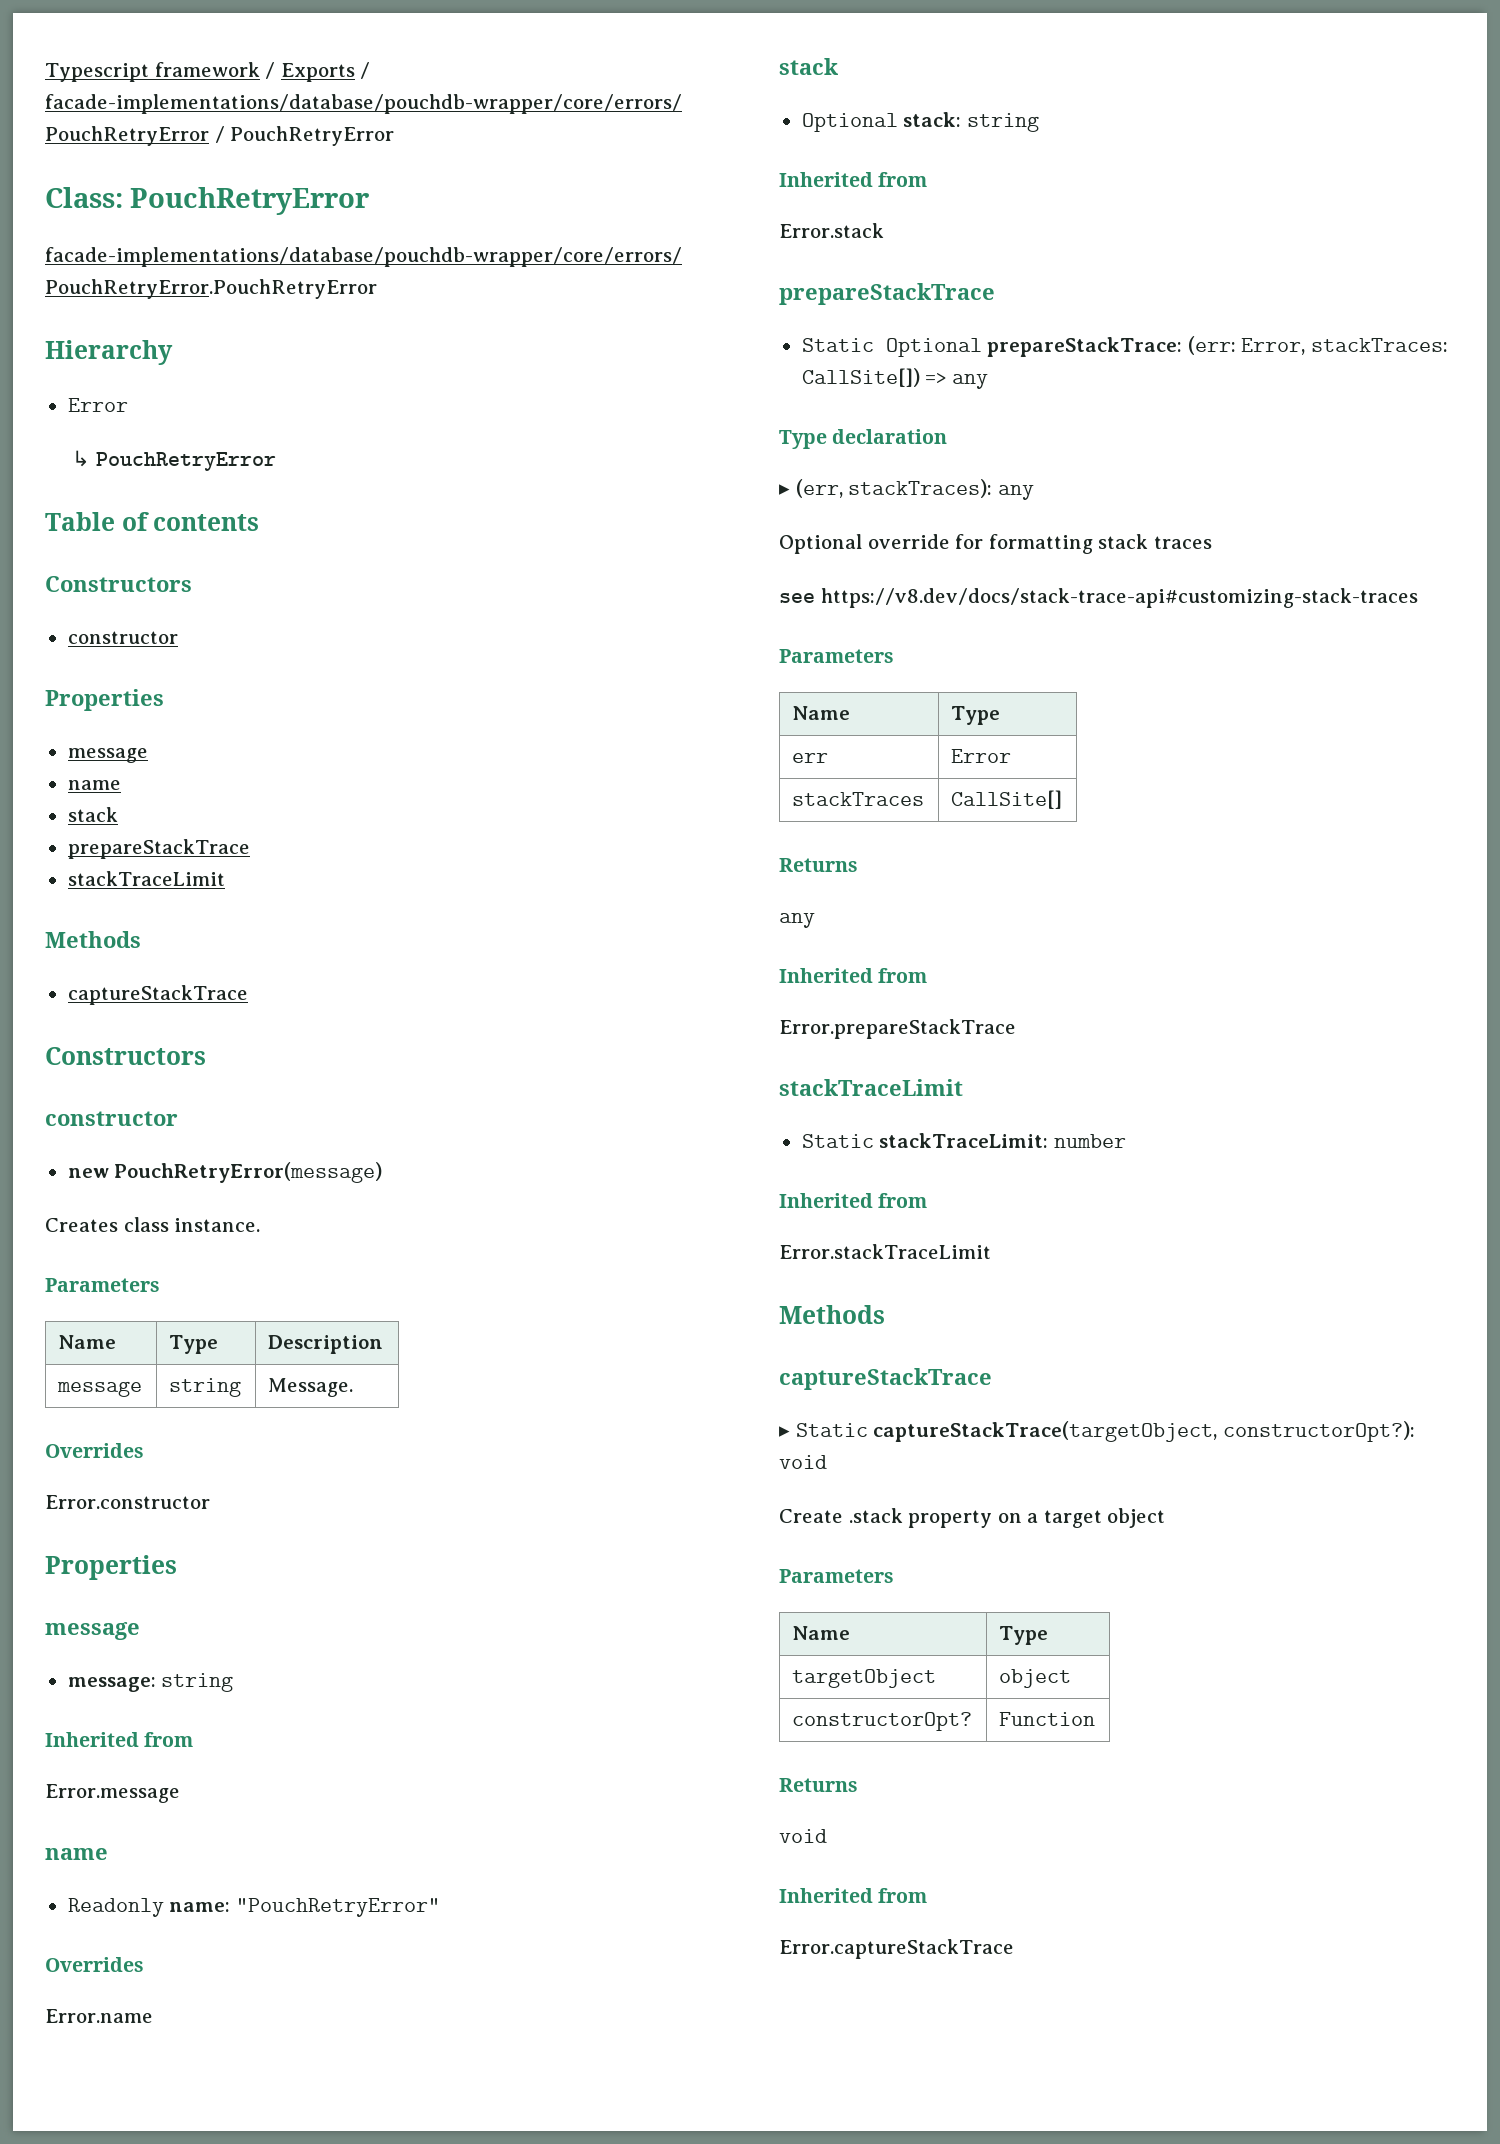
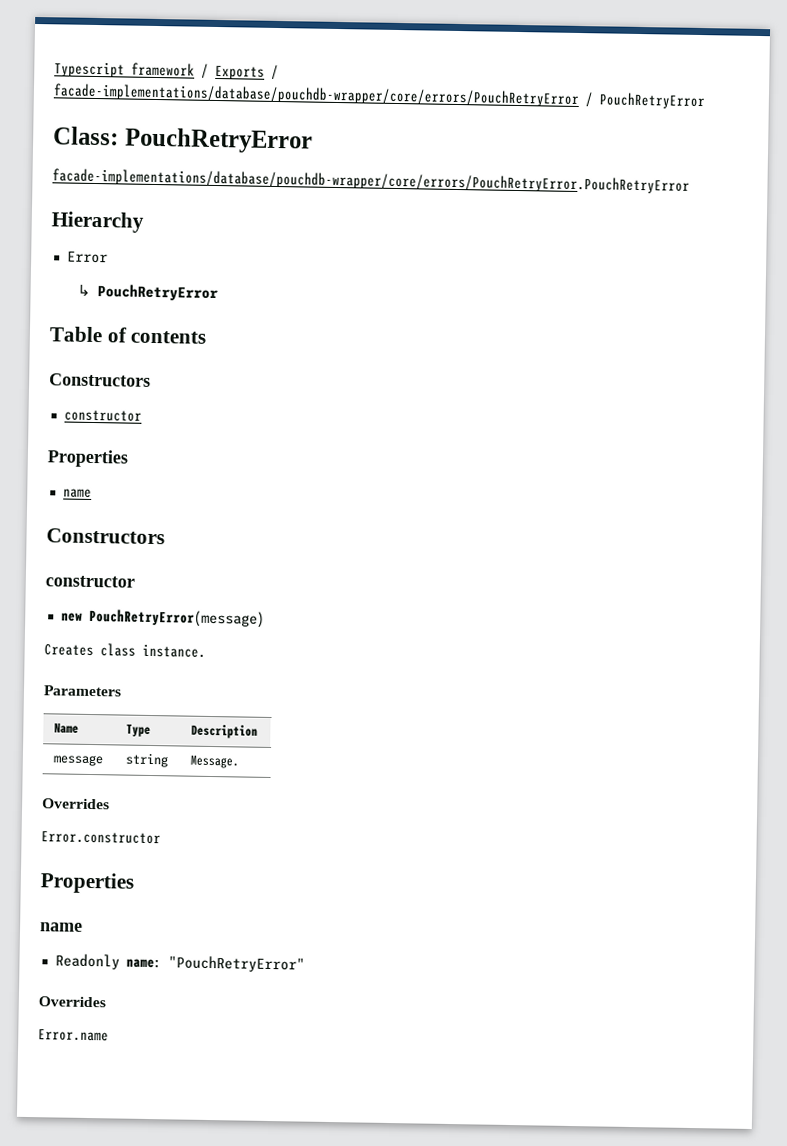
[67,748,148,763] [67,780,121,790] [67,807,118,822] [67,839,250,859] [67,871,225,886] [45,931,141,948] [67,985,248,1005] // message // name // stack // prepareStackTrace // stackTraceLimit // Methods // captureStackTrace -> [62,488,92,498] // name
[45,1622,140,1640] [67,1673,234,1692] [45,1732,194,1747] [45,1784,180,1803] // message // message: string // Inherited from // Error.message -> (134, 883) none
[779,58,838,75] [801,112,1039,132] [779,172,928,187] [779,223,884,238] [779,283,995,305] [801,336,1448,357] [801,368,988,389] [779,429,948,449] [779,479,1034,500] [779,534,1212,554] [779,588,1418,608] [779,649,894,663] [792,706,851,720] [951,706,1001,725] [792,753,829,763] [951,749,1012,763] [792,792,925,806] [951,790,1063,809] [779,858,858,872] [779,913,815,928] [779,968,928,983] [779,1019,1016,1039] [779,1079,963,1096] [801,1133,1126,1148] [779,1193,928,1208] [779,1244,991,1259] [779,1305,885,1324] [779,1368,992,1390] [779,1421,1415,1442] [779,1455,827,1469] [779,1508,1166,1528] [779,1569,894,1583] [792,1626,851,1640] [999,1626,1049,1645] [792,1669,937,1688] [999,1669,1072,1688] [792,1712,973,1731] [999,1712,1096,1726] [779,1778,858,1792] [779,1829,827,1843] [779,1888,928,1903] [779,1939,1014,1959] // stack // Optional stack: string // Inherited from // Error.stack // prepareStackTrace // Static Optional prepareStackTrace: (err: Error, stackTraces: CallSite[]) => any // Type declaration // ▸ (err, stackTraces): any // Optional override for formatting stack traces // see https://v8.dev/docs/stack-trace-api#customizing-stack-traces // Parameters // Name | Type // err | Error // stackTraces | CallSite[] // Returns // any // Inherited from // Error.prepareStackTrace // stackTraceLimit // Static stackTraceLimit: number // Inherited from // Error.stackTraceLimit // Methods // captureStackTrace // ▸ Static captureStackTrace(targetObject, constructorOpt?): void // Create .stack property on a target object // Parameters // Name | Type // targetObject | object // constructorOpt? | Function // Returns // void // Inherited from // Error.captureStackTrace -> (109, 1035) none

